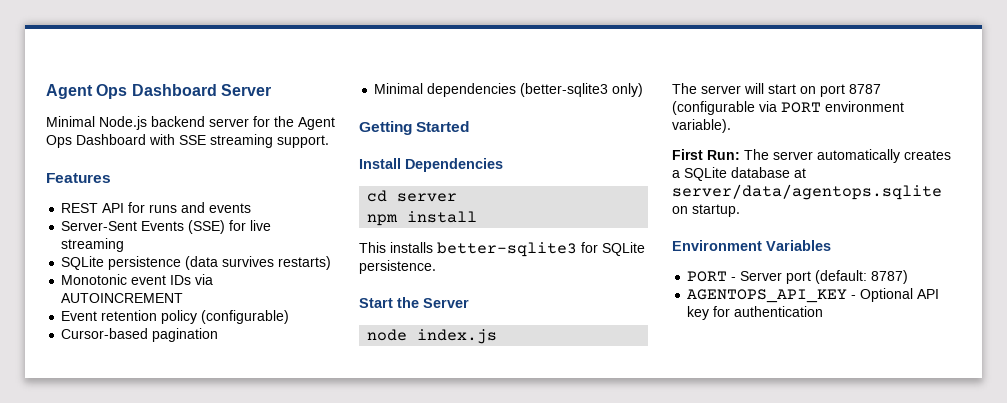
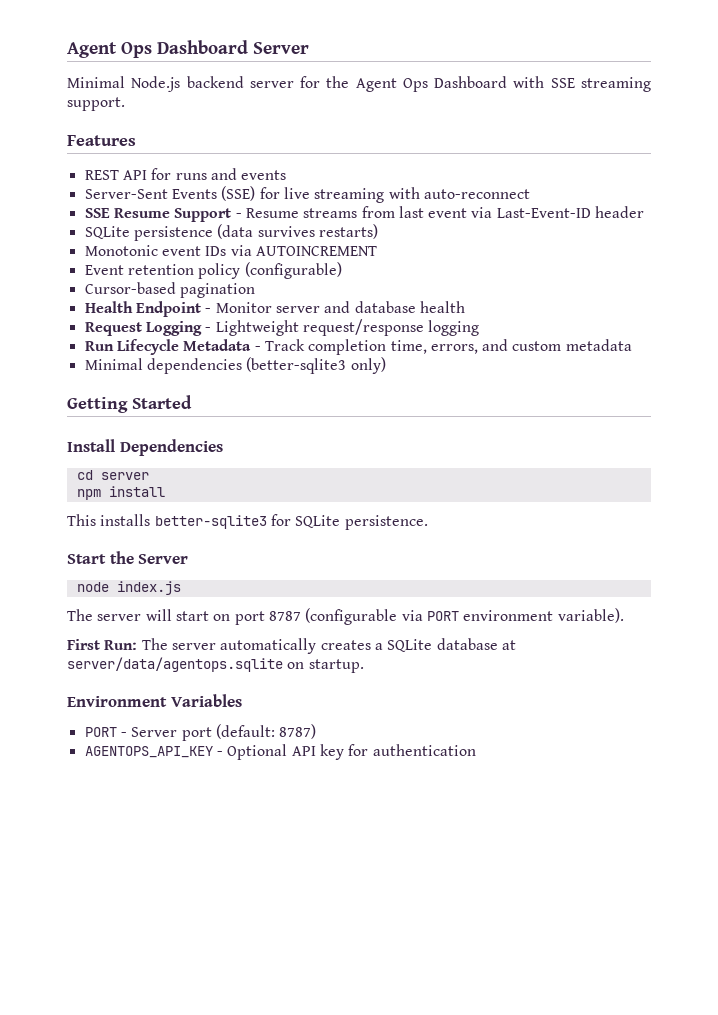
(125, 245) none -> [388,187,530,199] [84,206,645,222] with auto-reconnect // SSE Resume Support - Resume streams from last event via Last-Event-ID header
(219, 335) none -> [84,301,465,317] [84,319,480,336] [84,339,632,355] // Health Endpoint - Monitor server and database health // Request Logging - Lightweight request/response logging // Run Lifecycle Metadata - Track completion time, errors, and custom metadata

